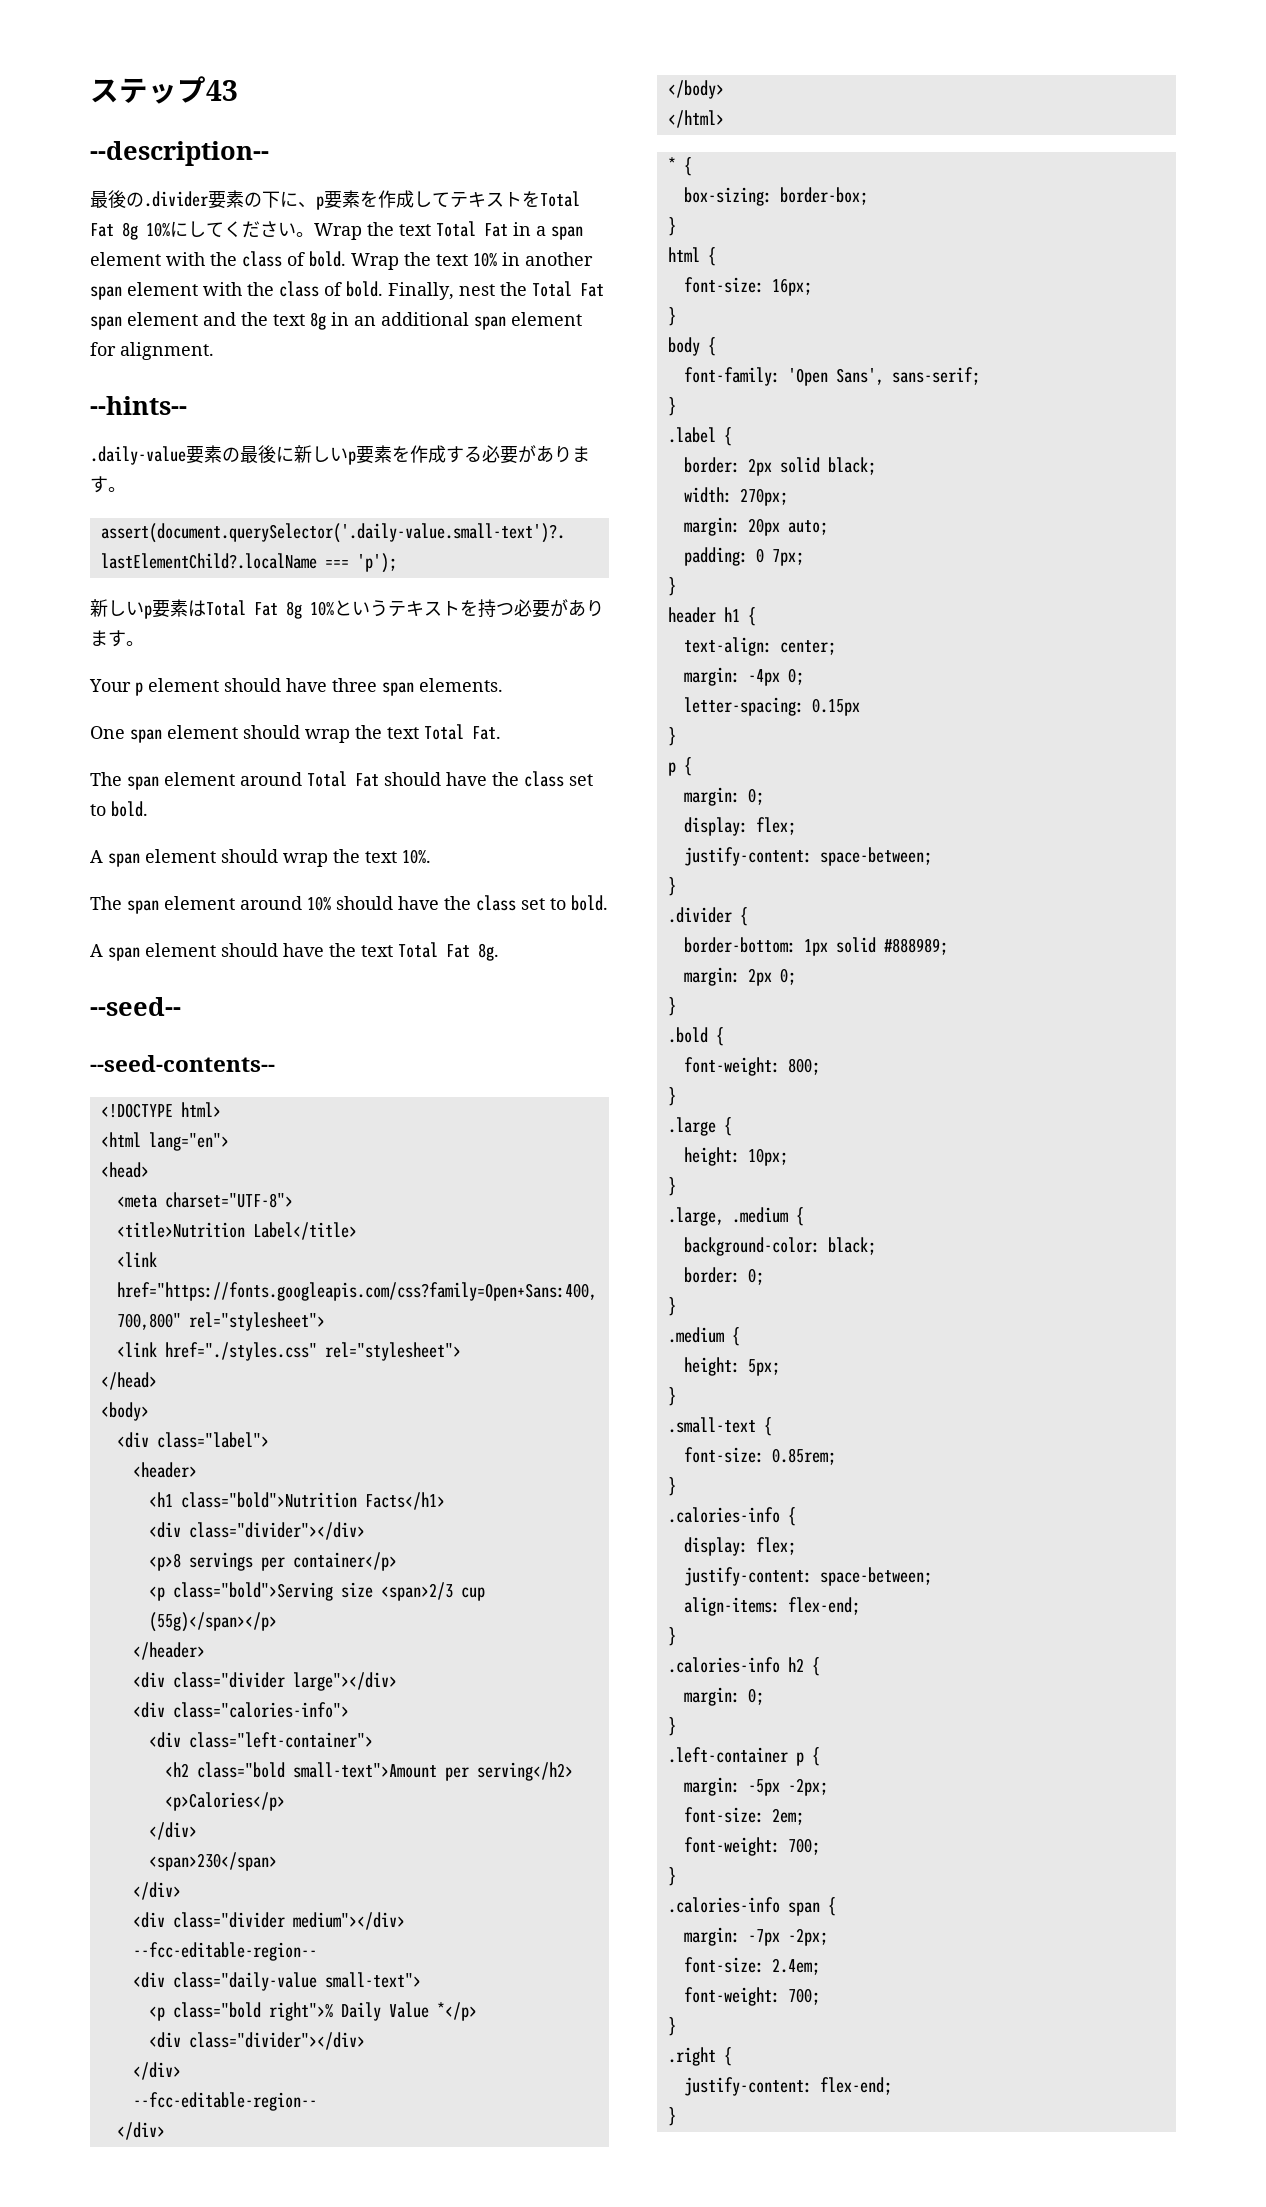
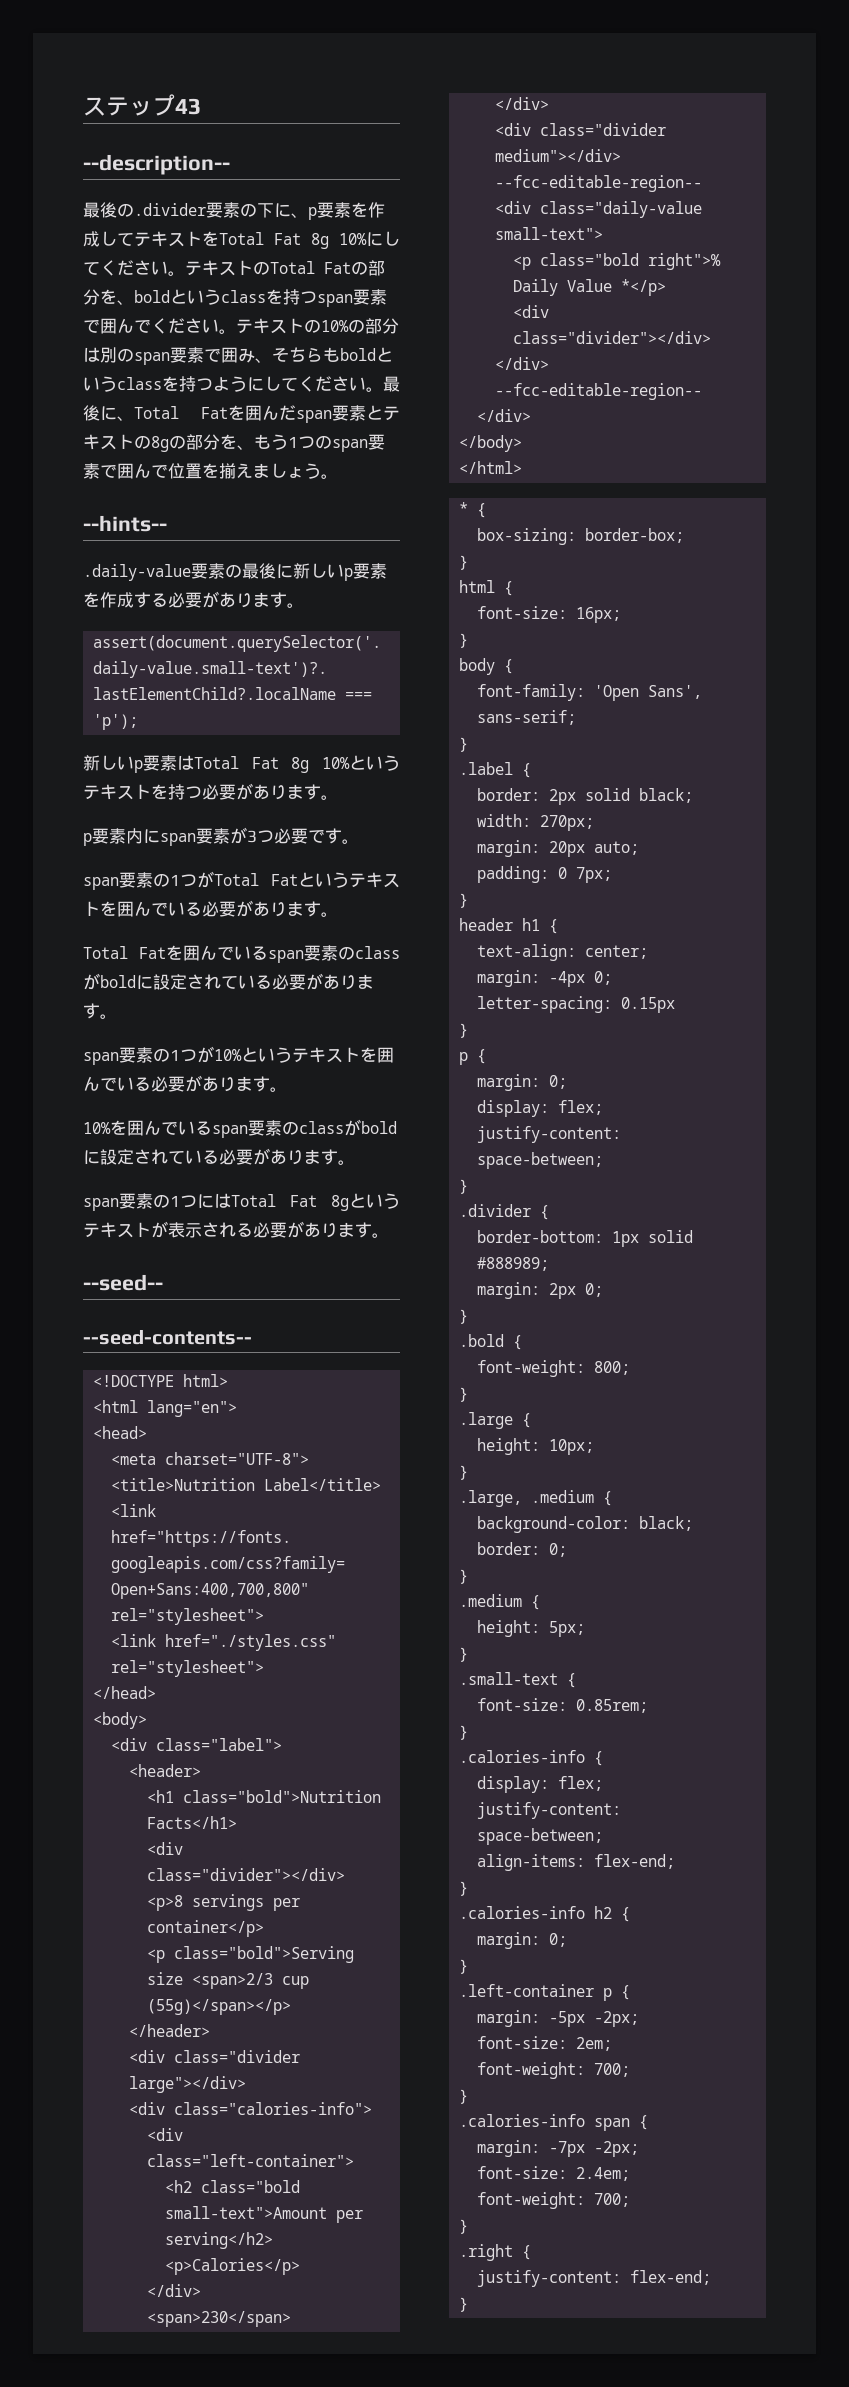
[314,221,583,240] [90,251,593,270] [90,281,604,300] [90,312,582,330] [90,342,214,360] Wrap the text Total Fat in a span element with the class of bold. Wrap the text 10% in another span element with the class of bold. Finally, nest the Total Fat span element and the text 8g in an additional span element for alignment. -> [185,260,385,276] [83,289,387,307] [83,318,399,334] [83,347,393,365] [83,376,400,392] [83,405,400,423] [83,434,385,452] [83,463,338,479] テキストのTotal Fatの部分を、boldというclassを持つspan要素で囲んでください。テキストの10%の部分は別のspan要素で囲み、そちらもboldというclassを持つようにしてください。最後に、Total Fatを囲んだspan要素とテキストの8gの部分を、もう1つのspan要素で囲んで位置を揃えましょう。
[89,678,503,696] [90,724,501,743] [90,771,593,790] [90,801,148,817] [90,849,431,867] [90,895,608,914] [90,942,499,961] Your p element should have three span elements. // One span element should wrap the text Total Fat. // The span element around Total Fat should have the class set to bold. // A span element should wrap the text 10%. // The span element around 10% should have the class set to bold. // A span element should have the text Total Fat 8g. -> [83,827,359,846] [83,871,400,890] [83,900,338,917] [83,945,400,963] [83,973,374,990] [83,1003,117,1019] [83,1046,394,1065] [83,1075,287,1092] [83,1119,397,1138] [83,1148,355,1165] [83,1193,400,1211] [83,1221,389,1238] p要素内にspan要素が3つ必要です。 // span要素の1つがTotal Fatというテキストを囲んでいる必要があります。 // Total Fatを囲んでいるspan要素のclassがboldに設定されている必要があります。 // span要素の1つが10%というテキストを囲んでいる必要があります。 // 10%を囲んでいるspan要素のclassがboldに設定されている必要があります。 // span要素の1つにはTotal Fat 8gというテキストが表示される必要があります。

